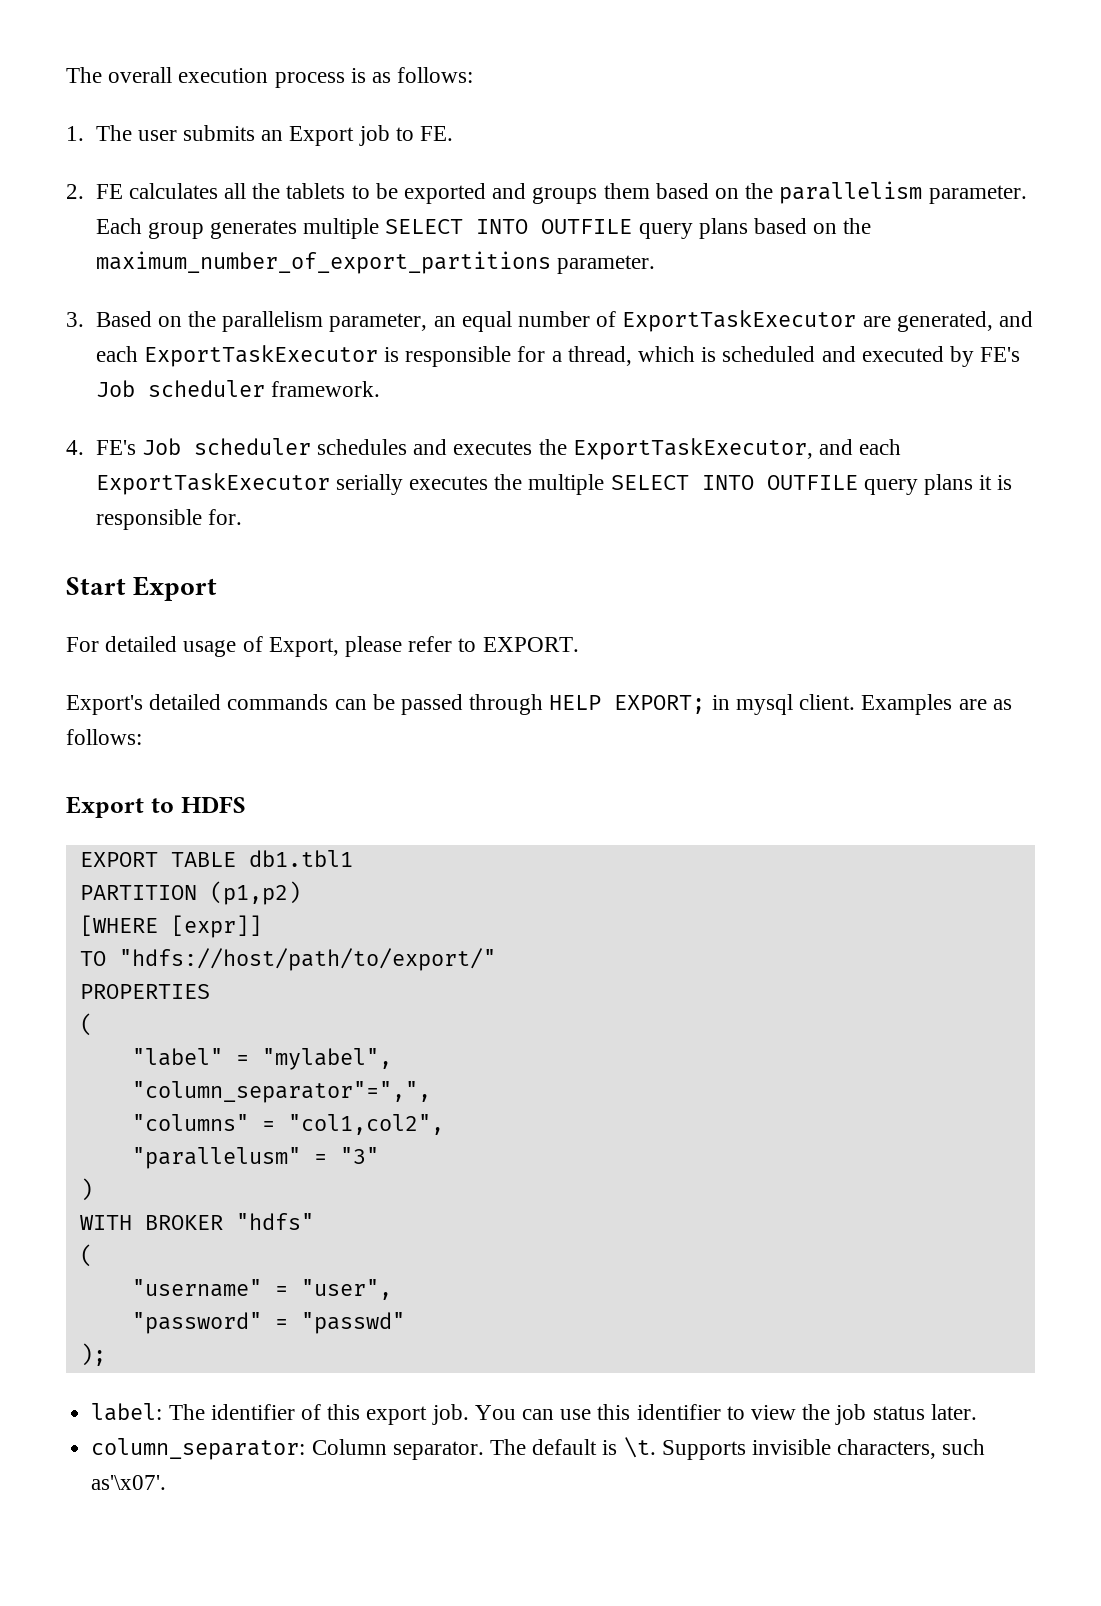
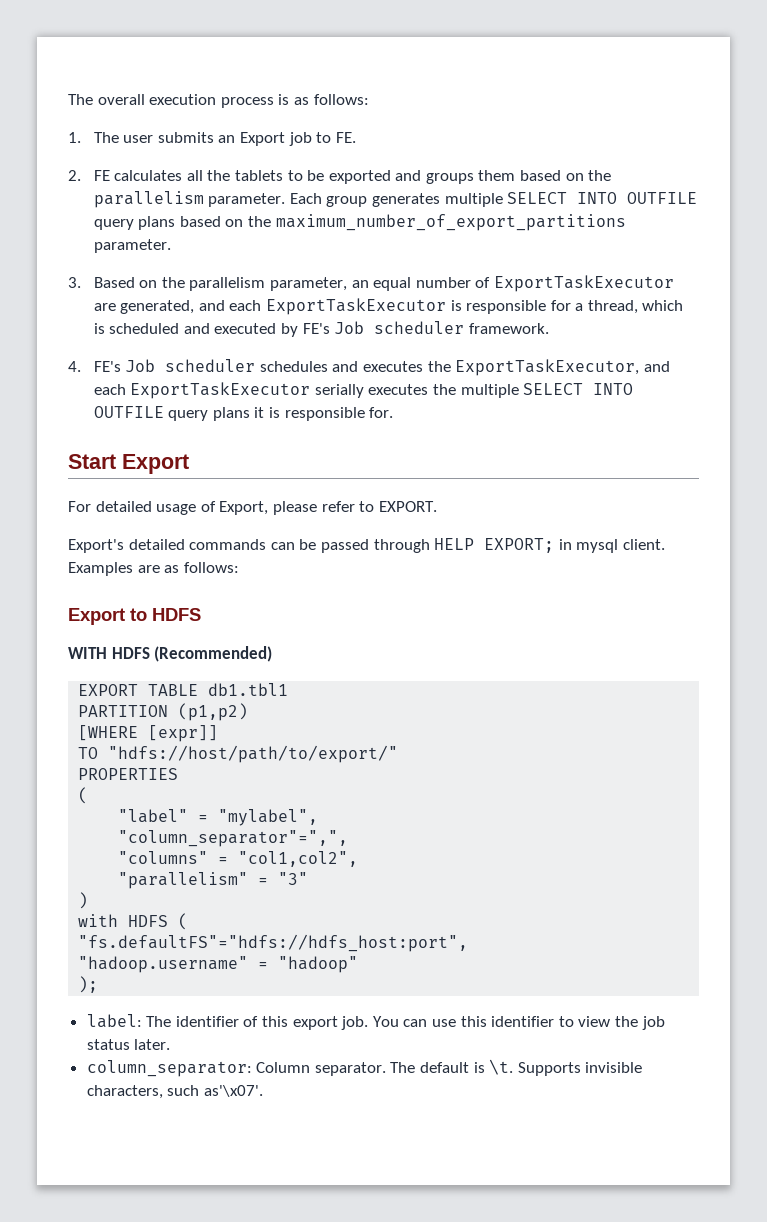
(246, 804) none -> [68,646,273,662] // WITH HDFS (Recommended)
[131,1147,301,1169] "parallelusm" -> [118,872,249,889] "parallelism"
[79,1213,314,1230] [79,1244,93,1267] [131,1279,392,1300] [131,1312,405,1334] WITH BROKER "hdfs" // ( // "username" = "user", // "password" = "passwd" -> [78,913,189,930] [78,934,469,952] [78,956,359,973] with HDFS ( // "fs.defaultFS"="hdfs://hdfs_host:port", // "hadoop.username" = "hadoop"

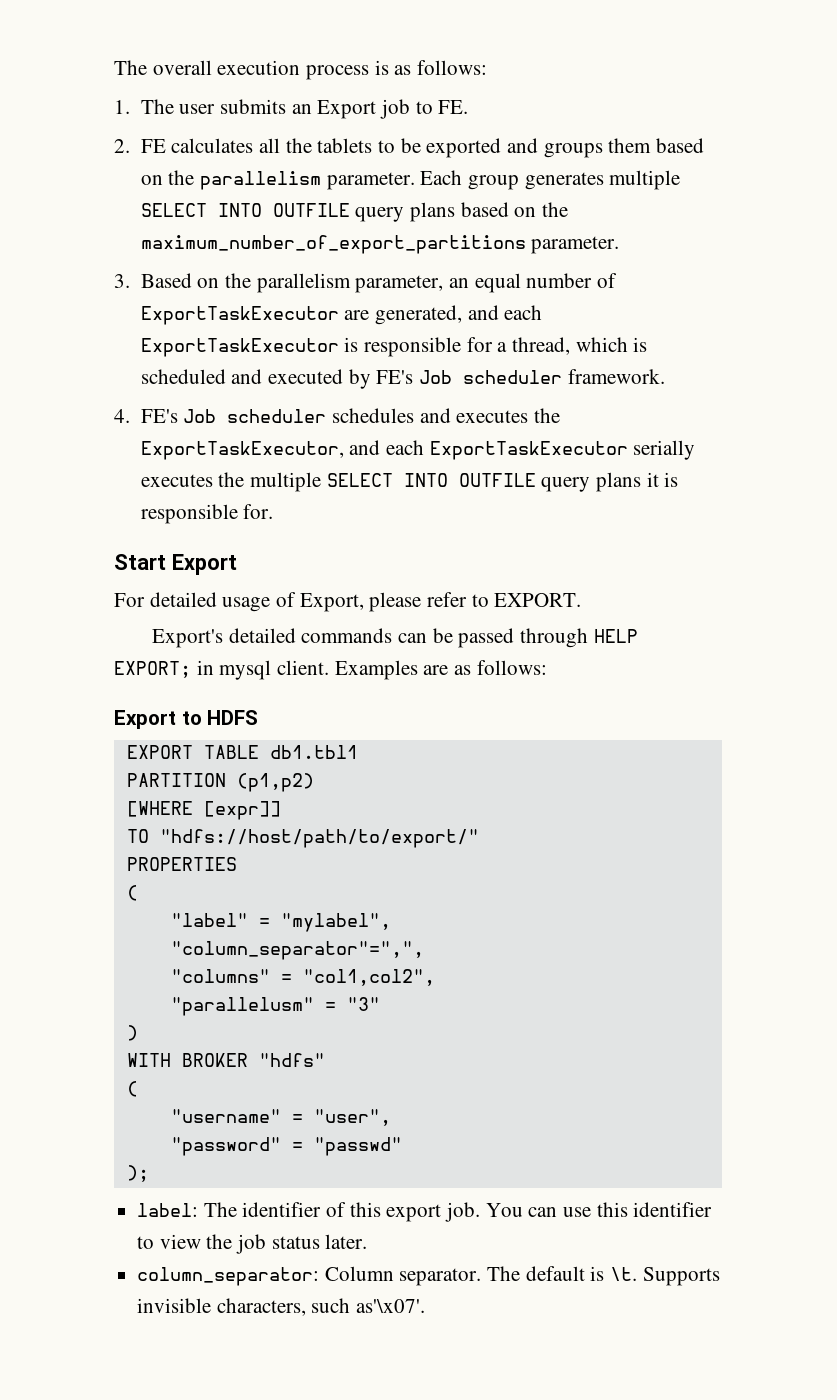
[68,646,273,662] // WITH HDFS (Recommended) -> (259, 717) none
[118,872,249,889] "parallelism" -> [170,997,314,1016] "parallelusm"
[78,913,189,930] [78,934,469,952] [78,956,359,973] with HDFS ( // "fs.defaultFS"="hdfs://hdfs_host:port", // "hadoop.username" = "hadoop" -> [126,1053,325,1067] [126,1081,138,1097] [170,1109,391,1126] [170,1137,402,1156] WITH BROKER "hdfs" // ( // "username" = "user", // "password" = "passwd"

